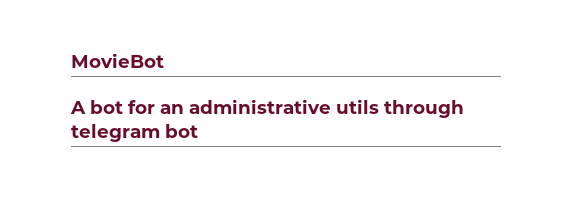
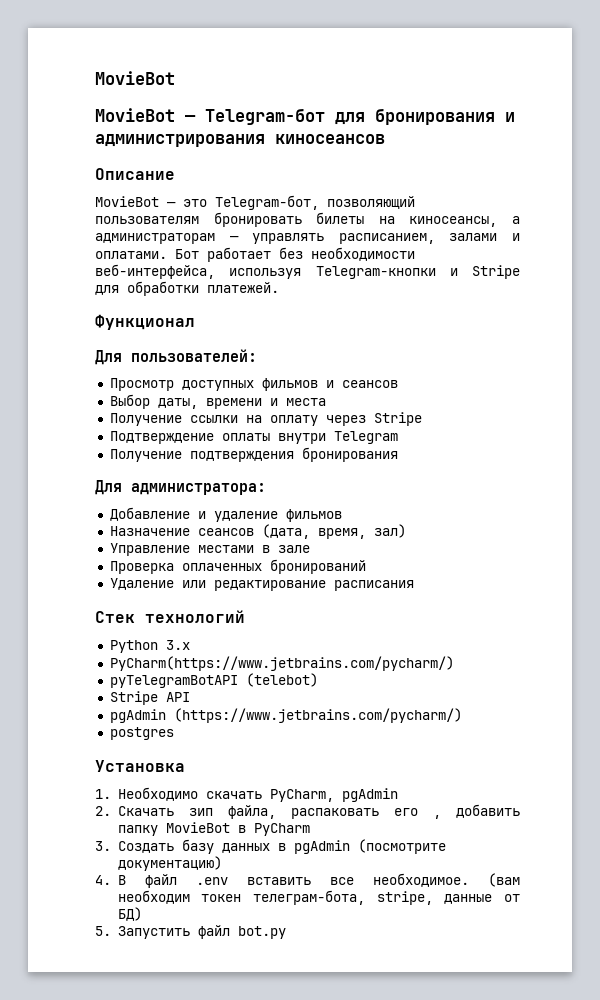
[70,99,464,118] [71,124,198,142] A bot for an administrative utils through telegram bot -> [95,108,515,125] [95,134,385,147] [95,168,175,180] [95,195,415,210] [95,212,520,227] [95,233,520,244] [95,247,415,262] [95,264,520,279] [95,281,279,296] [95,314,195,330] [95,349,257,365] [109,378,398,391] [109,394,326,409] [109,412,422,426] [109,431,398,444] [109,447,398,462] [95,480,266,495] [109,507,342,522] [109,524,406,539] [109,543,310,556] [109,559,366,574] [109,578,414,591] [95,610,245,623] [109,640,190,653] [109,656,454,671] [109,673,318,688] [109,691,190,705] [109,708,462,723] [109,727,174,740] [95,760,185,772] [95,787,398,802] [95,804,520,819] [117,822,310,836] [95,839,446,854] [117,856,222,871] [95,873,520,888] [117,890,520,905] [117,907,142,921] [95,925,286,939] MovieBot — Telegram-бот для бронирования и администрирования киносеансов // Описание // MovieBot — это Telegram-бот, позволяющий пользователям бронировать билеты на киносеансы, а администраторам — управлять расписанием, залами и оплатами. Бот работает без необходимости веб-интерфейса, используя Telegram-кнопки и Stripe для обработки платежей. // Функционал // Для пользователей: // Просмотр доступных фильмов и сеансов // Выбор даты, времени и места // Получение ссылки на оплату через Stripe // Подтверждение оплаты внутри Telegram // Получение подтверждения бронирования // Для администратора: // Добавление и удаление фильмов // Назначение сеансов (дата, время, зал) // Управление местами в зале // Проверка оплаченных бронирований // Удаление или редактирование расписания // Стек технологий // Python 3.x // PyCharm(https://www.jetbrains.com/pycharm/) // pyTelegramBotAPI (telebot) // Stripe API // pgAdmin (https://www.jetbrains.com/pycharm/) // postgres // Установка // 1. Необходимо скачать PyCharm, pgAdmin // 2. Скачать зип файла, распаковать его , добавить папку MovieBot в PyCharm // 3. Cоздать базу данных в pgAdmin (посмотрите документацию) // 4. В файл .env вставить все необходимое. (вам необходим токен телеграм-бота, stripe, данные от БД) // 5. Запустить файл bot.py

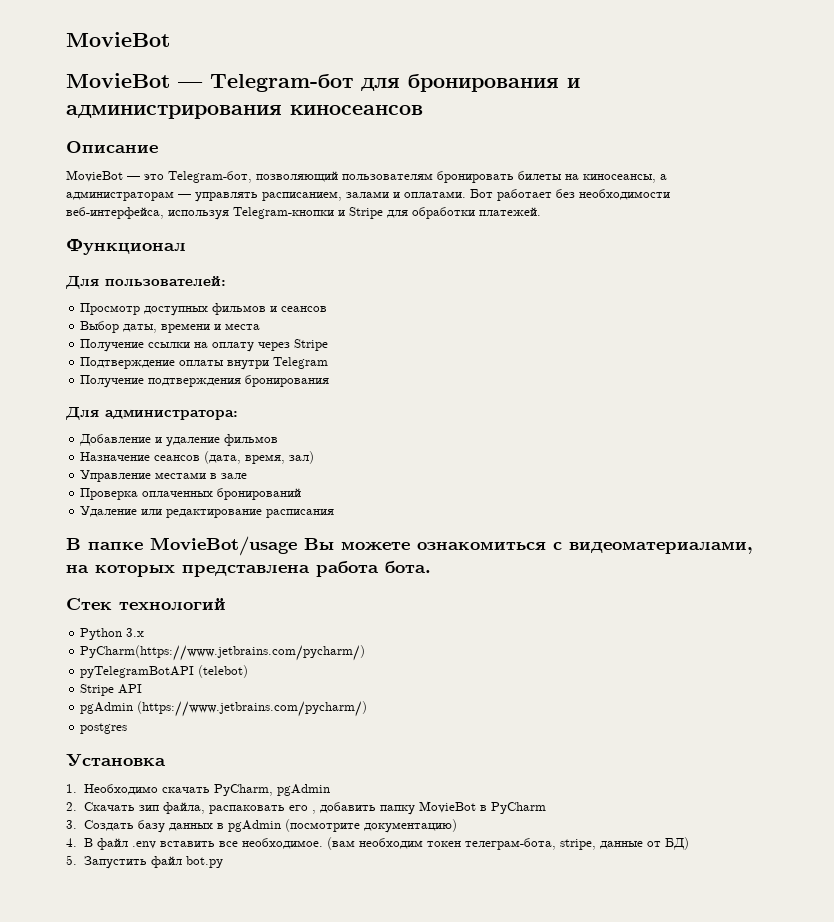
(414, 585) none -> [66,536,753,556] [66,561,431,577] // В папке MovieBot/usage Вы можете ознакомиться с видеоматериалами, на которых представлена работа бота.

